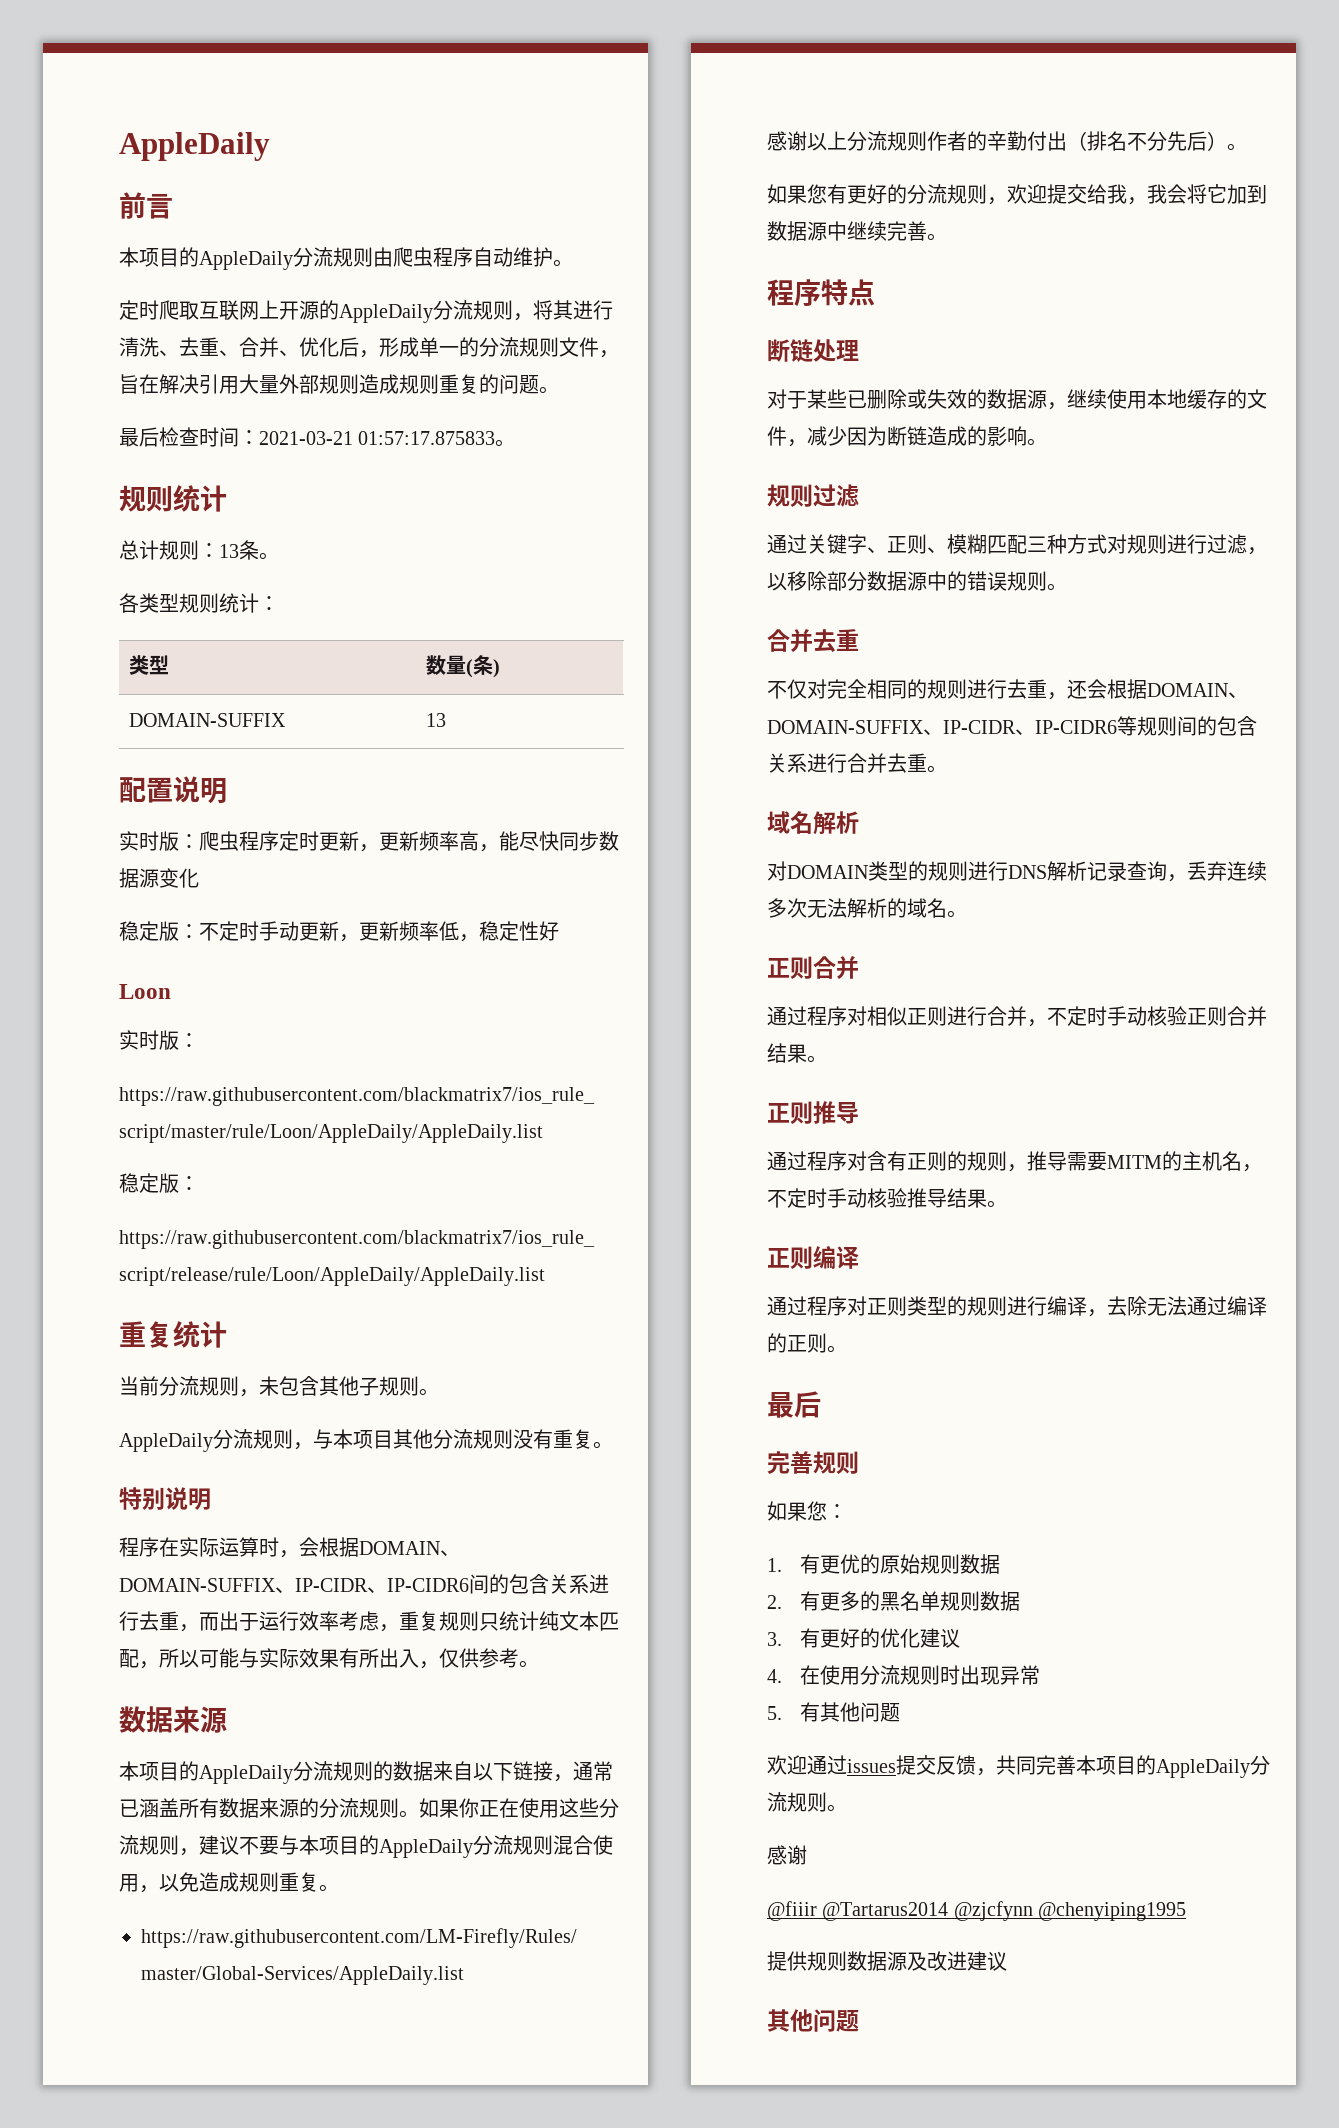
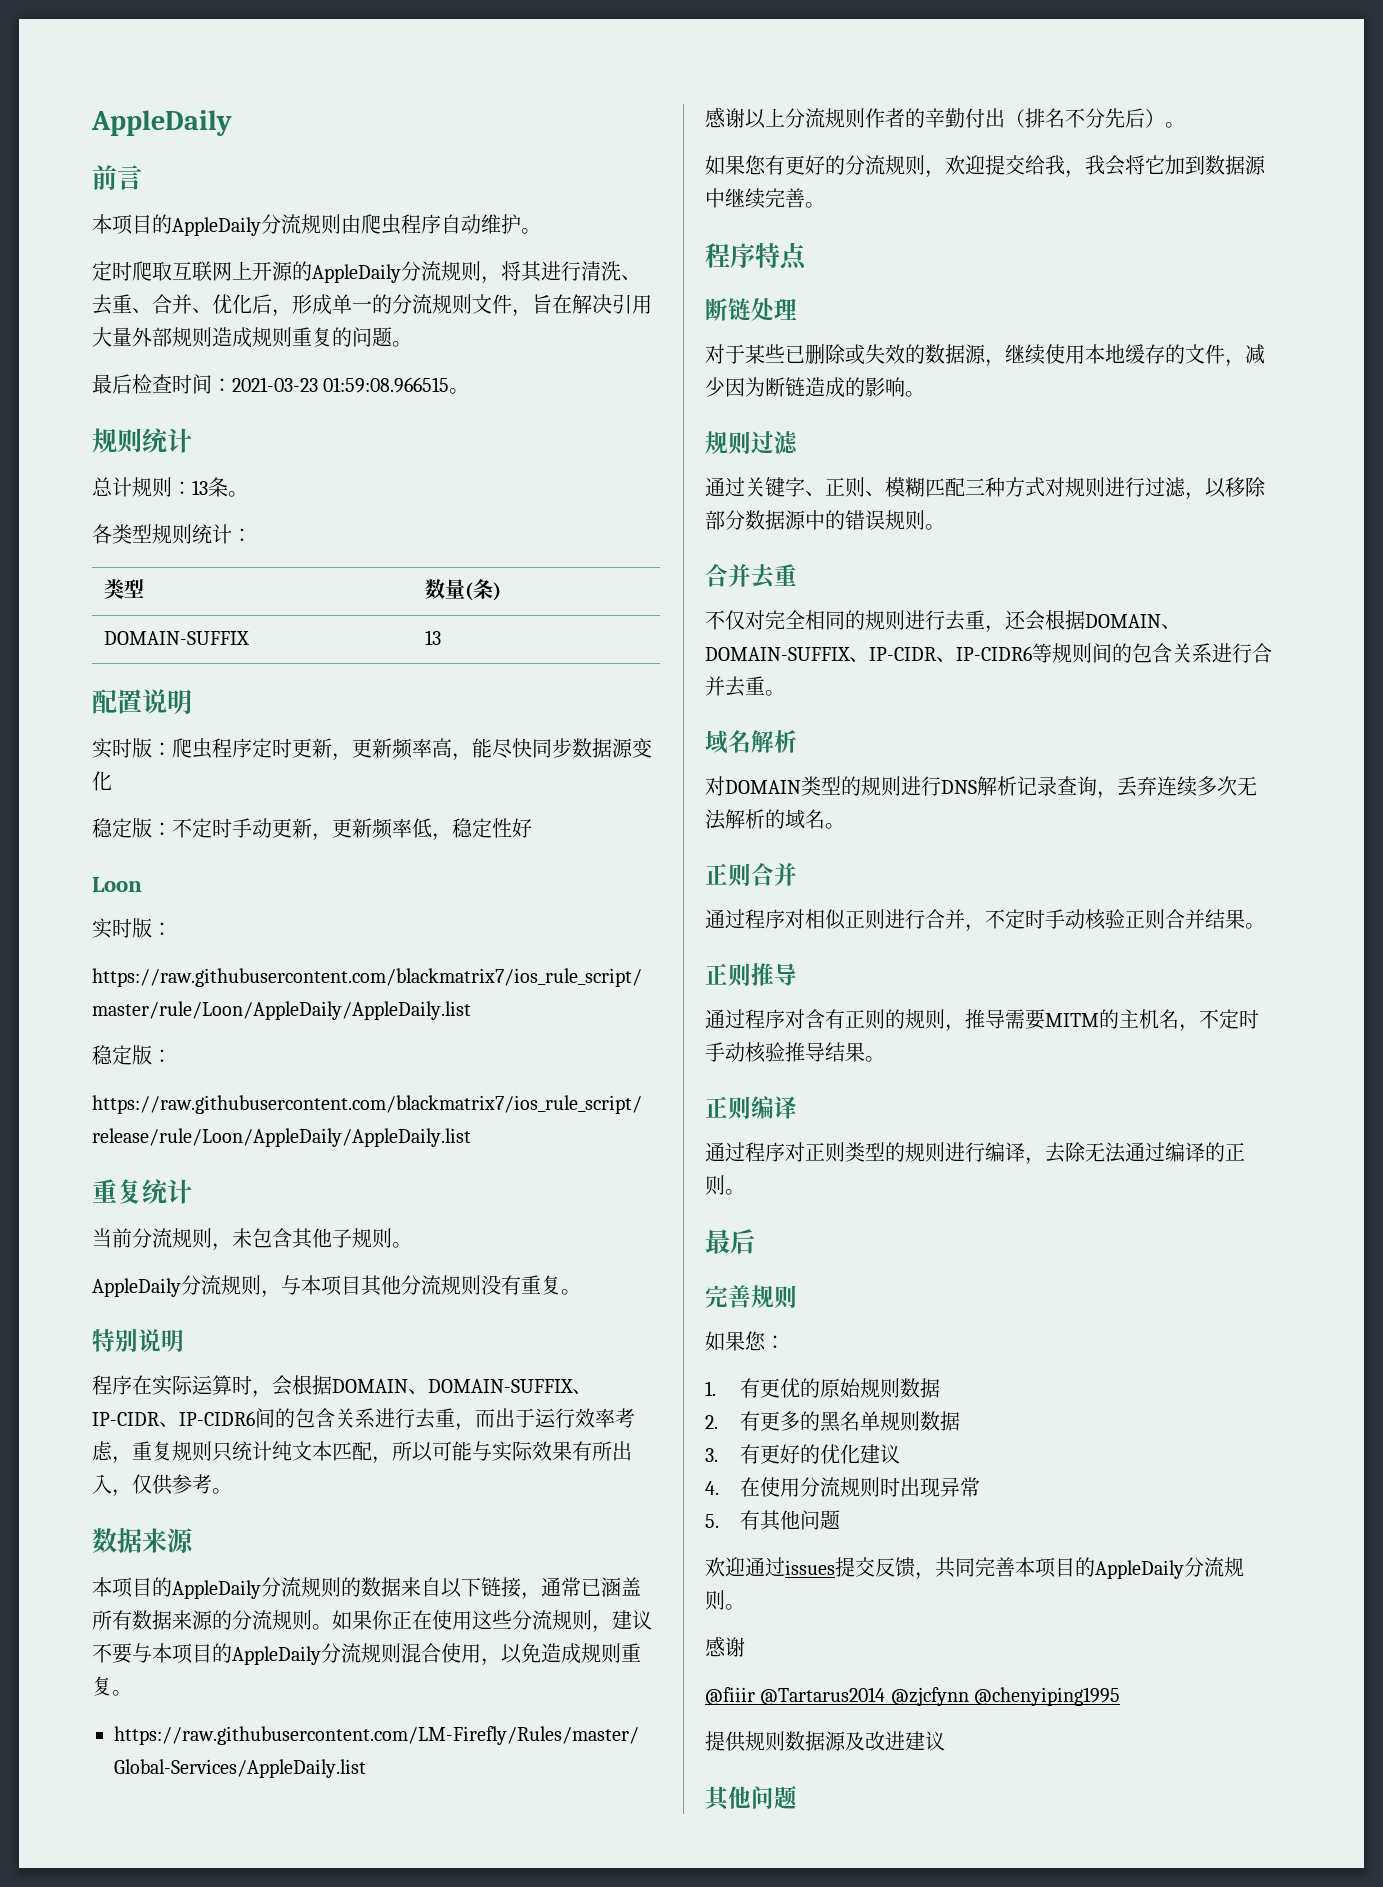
[259,431,496,445] 2021-03-21 01:57:17.875833 -> [232,377,450,393] 2021-03-23 01:59:08.966515

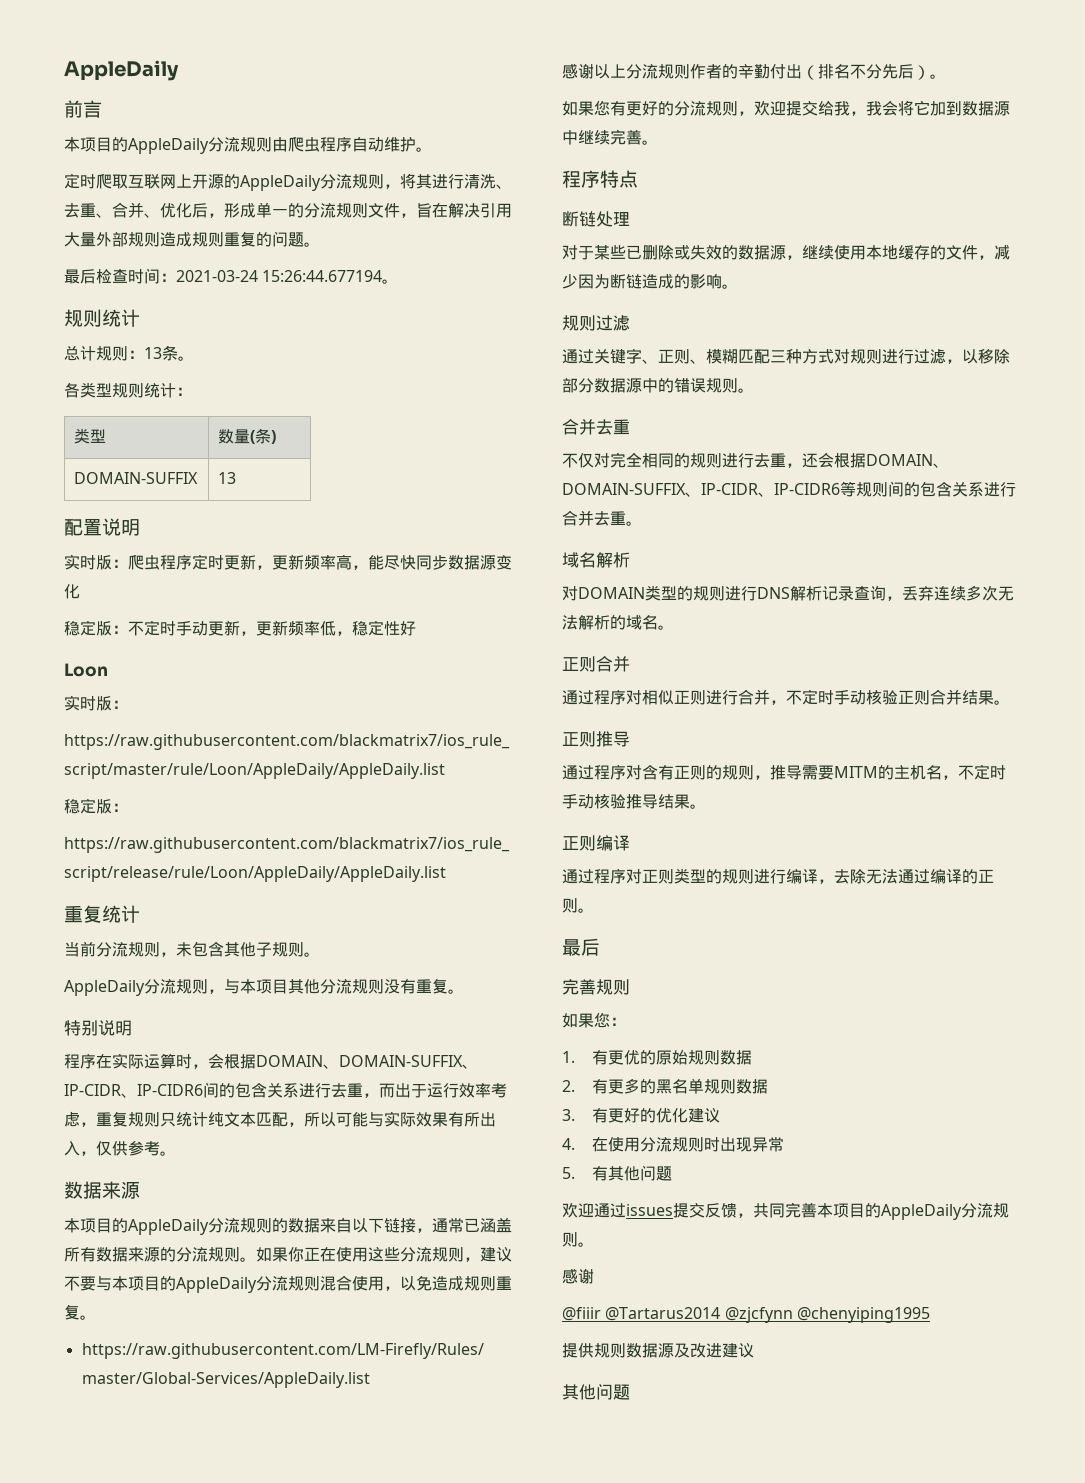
[232,377,450,393] 2021-03-23 01:59:08.966515 -> [176,270,383,282] 2021-03-24 15:26:44.677194

